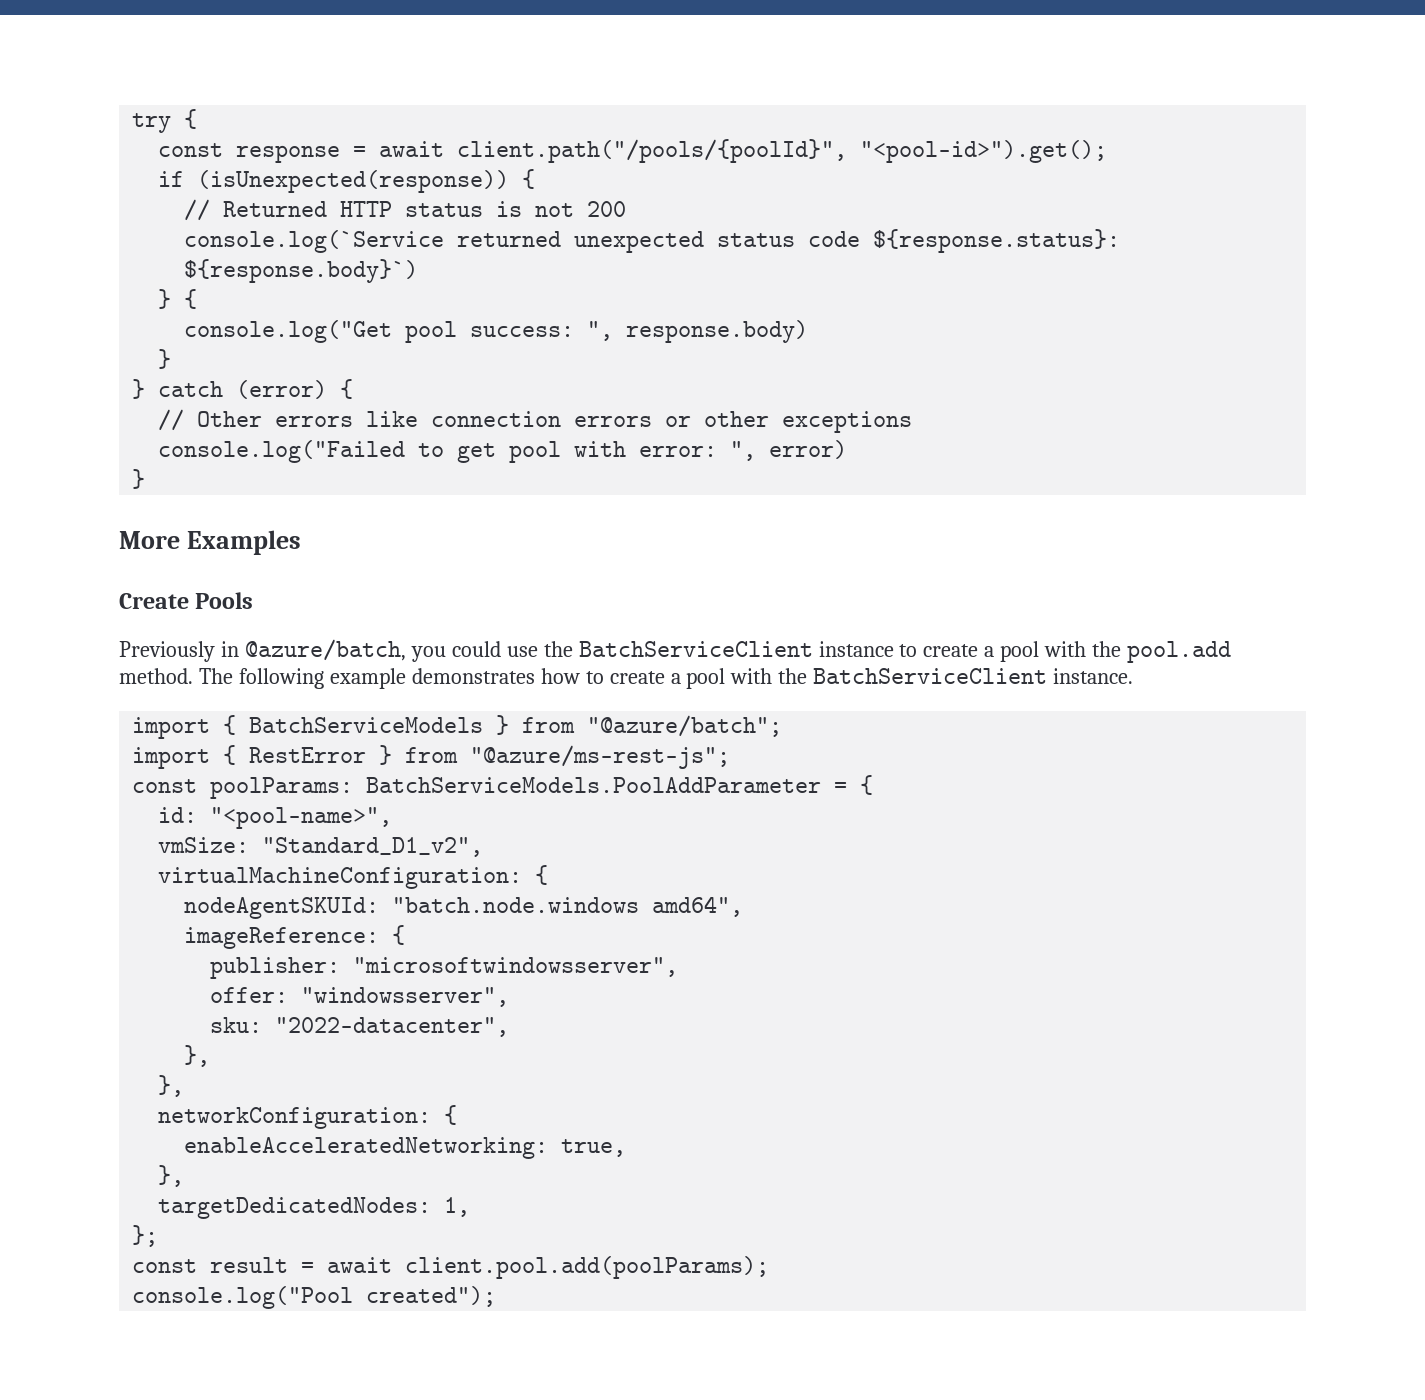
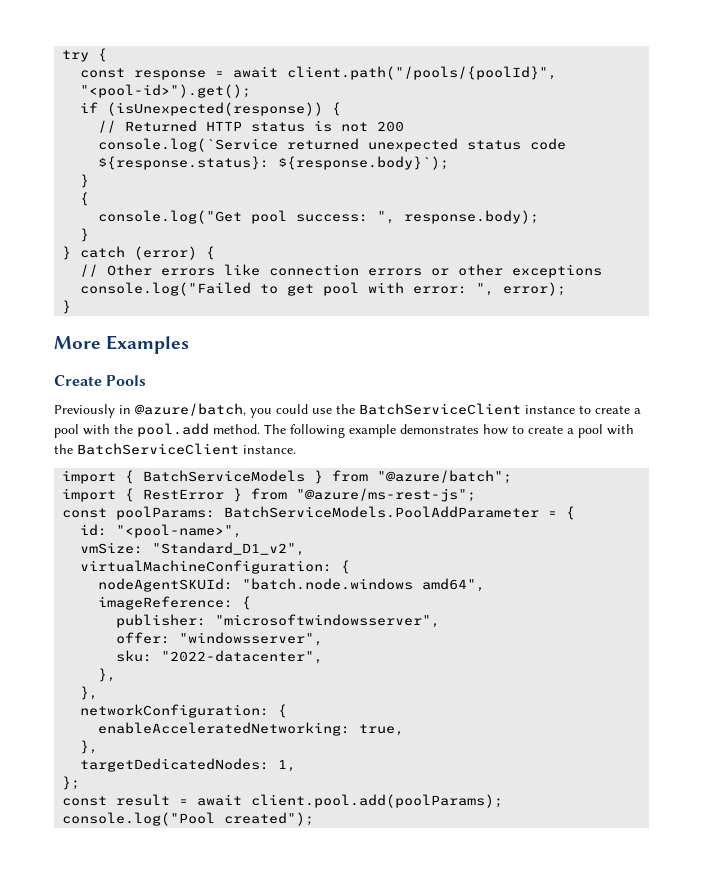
[184,259,419,283] [158,289,172,309] ${response.body}`) // } -> [278,156,450,170] [80,174,90,188] ${response.body}`); // } //
[626,320,809,343] response.body) -> [404,210,540,224] response.body);
[769,440,848,459] error) -> [503,282,567,296] error);

